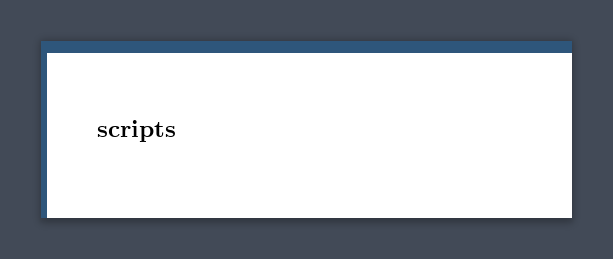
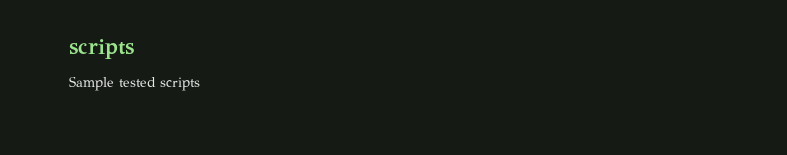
[97,120,176,142] scripts -> [69,39,134,59] [69,76,200,91] scripts // Sample tested scripts

